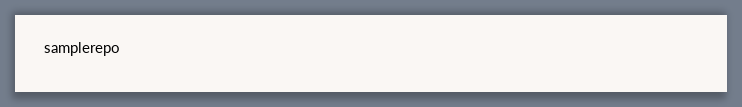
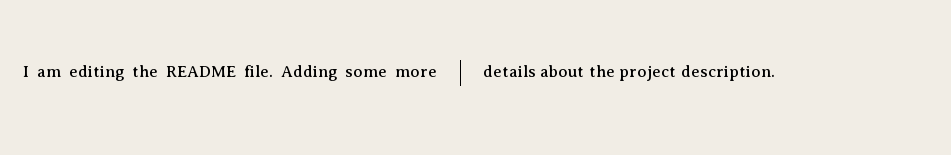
[44,42,120,56] samplerepo -> [23,65,775,81] I am editing the README file. Adding some more details about the project description.

